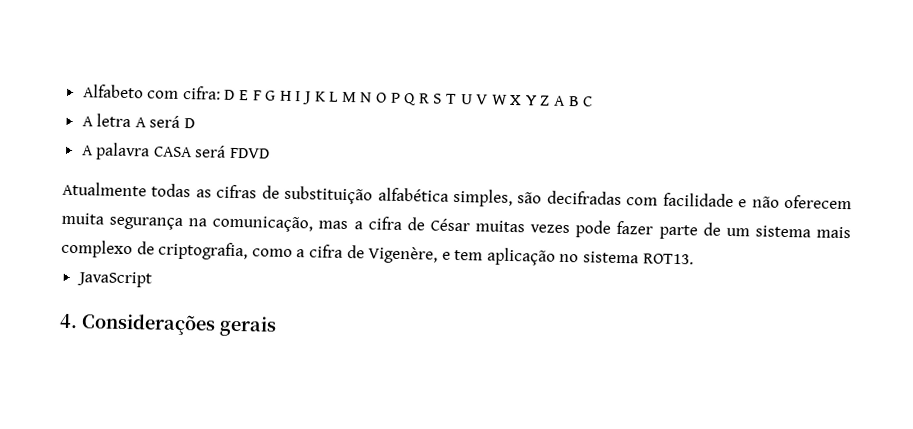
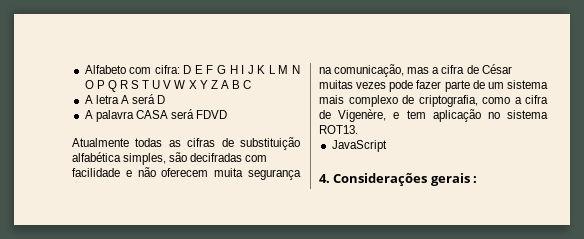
(277, 326) none -> [473,176,478,183] :

